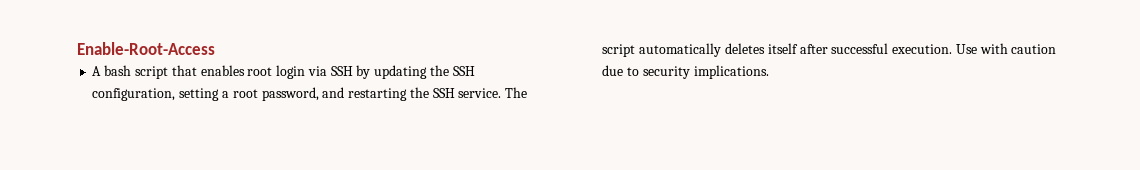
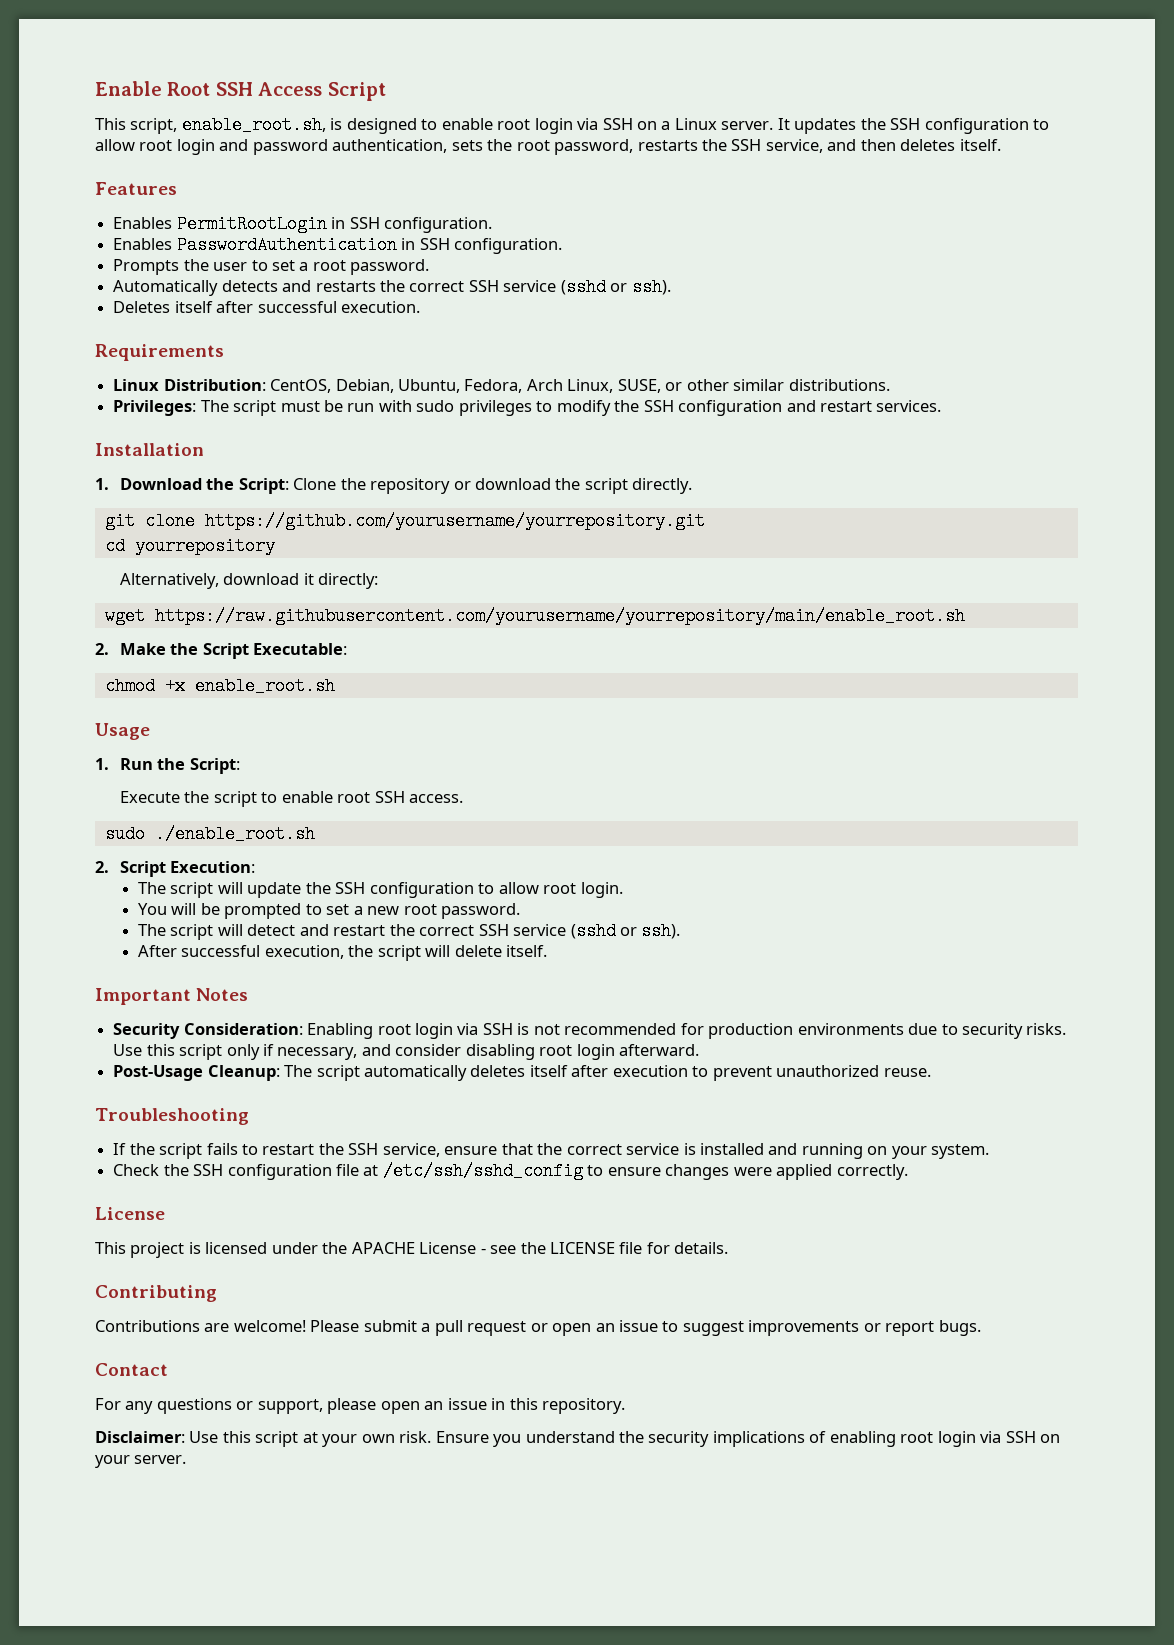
[77,42,215,55] [92,65,475,79] [92,87,502,101] Enable-Root-Access // A bash script that enables root login via SSH by updating the SSH configuration, setting a root password, and restarting the SSH service. -> [95,81,386,101] [95,116,1050,134] [95,139,1001,155] [95,182,177,195] [113,215,492,233] [113,236,562,254] [113,259,430,275] [113,278,671,296] [113,301,420,313] [95,344,224,361] [113,379,890,393] [113,400,942,416] [95,443,204,456] [95,478,693,494] [104,512,705,530] [104,537,275,555] [119,573,379,589] [104,607,965,625] [95,643,348,659] [104,677,335,695] [95,723,150,740] [95,758,240,774] [119,791,464,807] [104,825,315,843] [95,861,256,877] [137,882,623,898] [137,903,521,919] [137,922,681,940] [137,945,548,961] [95,988,249,1005] [113,1023,1067,1039] [113,1044,700,1060] [113,1065,280,1081] Enable Root SSH Access Script // This script, enable_root.sh, is designed to enable root login via SSH on a Linux server. It updates the SSH configuration to allow root login and password authentication, sets the root password, restarts the SSH service, and then deletes itself. // Features // Enables PermitRootLogin in SSH configuration. // Enables PasswordAuthentication in SSH configuration. // Prompts the user to set a root password. // Automatically detects and restarts the correct SSH service (sshd or ssh). // Deletes itself after successful execution. // Requirements // Linux Distribution: CentOS, Debian, Ubuntu, Fedora, Arch Linux, SUSE, or other similar distributions. // Privileges: The script must be run with sudo privileges to modify the SSH configuration and restart services. // Installation // 1. Download the Script: Clone the repository or download the script directly. // git clone https://github.com/yourusername/yourrepository.git // cd yourrepository // Alternatively, download it directly: // wget https://raw.githubusercontent.com/yourusername/yourrepository/main/enable_root.sh // 2. Make the Script Executable: // chmod +x enable_root.sh // Usage // 1. Run the Script: // Execute the script to enable root SSH access. // sudo ./enable_root.sh // 2. Script Execution: // The script will update the SSH configuration to allow root login. // You will be prompted to set a new root password. // The script will detect and restart the correct SSH service (sshd or ssh). // After successful execution, the script will delete itself. // Important Notes // Security Consideration: Enabling root login via SSH is not recommended for production environments due to security risks. Use this script only if necessary, and consider disabling root login afterward. // Post-Usage Cleanup:
[831,43,1057,54] [602,65,769,79] successful execution. Use with caution due to security implications. -> [612,1065,931,1081] [95,1108,249,1125] [113,1143,990,1159] [113,1162,908,1180] [95,1207,165,1220] [95,1242,729,1258] [95,1285,217,1302] [95,1320,981,1336] [95,1363,168,1376] [95,1398,626,1414] [95,1431,1061,1447] [95,1455,187,1468] execution to prevent unauthorized reuse. // Troubleshooting // If the script fails to restart the SSH service, ensure that the correct service is installed and running on your system. // Check the SSH configuration file at /etc/ssh/sshd_config to ensure changes were applied correctly. // License // This project is licensed under the APACHE License - see the LICENSE file for details. // Contributing // Contributions are welcome! Please submit a pull request or open an issue to suggest improvements or report bugs. // Contact // For any questions or support, please open an issue in this repository. // Disclaimer: Use this script at your own risk. Ensure you understand the security implications of enabling root login via SSH on your server.

